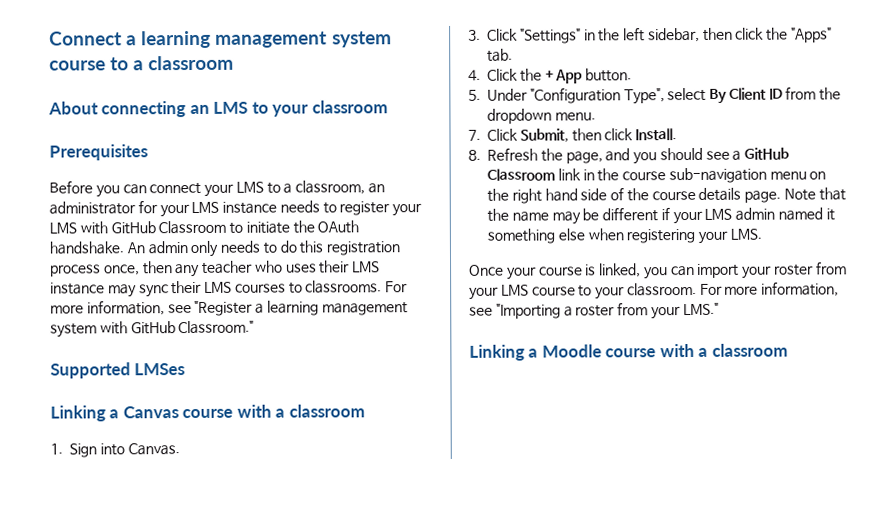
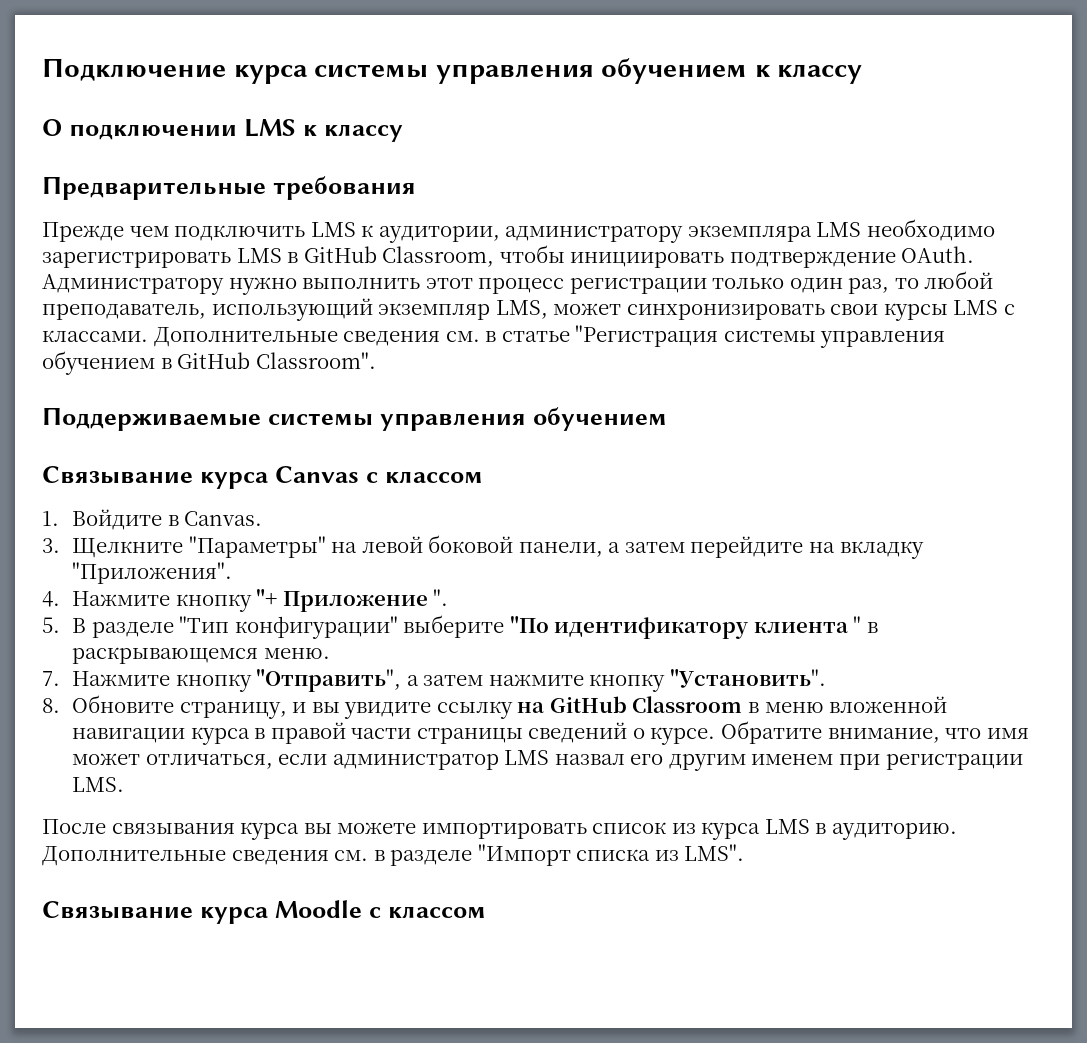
[49,30,392,49] [49,55,235,71] [48,100,388,118] [49,144,148,161] [49,180,386,198] [49,200,423,218] [49,220,360,235] [49,240,401,258] [50,260,381,278] [50,280,409,298] [50,300,408,316] [50,320,255,338] [50,362,186,379] [50,404,365,422] Connect a learning management system course to a classroom // About connecting an LMS to your classroom // Prerequisites // Before you can connect your LMS to a classroom, an administrator for your LMS instance needs to register your LMS with GitHub Classroom to initiate the OAuth handshake. An admin only needs to do this registration process once, then any teacher who uses their LMS instance may sync their LMS courses to classrooms. For more information, see "Register a learning management system with GitHub Classroom." // Supported LMSes // Linking a Canvas course with a classroom -> [42,58,863,84] [42,119,403,142] [42,176,416,200] [42,219,995,243] [42,245,975,268] [42,271,994,295] [42,298,1015,321] [42,325,946,348] [42,351,376,375] [42,407,667,431] [42,466,483,489] Подключение курса системы управления обучением к классу // О подключении LMS к классу // Предварительные требования // Прежде чем подключить LMS к аудитории, администратору экземпляра LMS необходимо зарегистрировать LMS в GitHub Classroom, чтобы инициировать подтверждение OAuth. Администратору нужно выполнить этот процесс регистрации только один раз, то любой преподаватель, использующий экземпляр LMS, может синхронизировать свои курсы LMS с классами. Дополнительные сведения см. в статье "Регистрация системы управления обучением в GitHub Classroom". // Поддерживаемые системы управления обучением // Связывание курса Canvas с классом
[69,443,125,458] Sign into -> [72,509,179,530] Войдите в
[487,27,833,44] [487,48,513,62] [468,68,633,84] [468,86,842,105] [487,108,596,124] [468,128,678,143] [468,147,790,165] [487,167,827,184] [487,187,846,204] [487,207,835,225] [487,228,762,244] [469,261,847,280] [469,281,840,300] [469,302,719,320] [469,343,788,361] Click "Settings" in the left sidebar, then click the "Apps" tab. // 4. Click the + App button. // 5. Under "Configuration Type", select By Client ID from the dropdown menu. // 7. Click Submit, then click Install. // 8. Refresh the page, and you should see a GitHub Classroom link in the course sub-navigation menu on the right hand side of the course details page. Note that the name may be different if your LMS admin named it something else when registering your LMS. // Once your course is linked, you can import your roster from your LMS course to your classroom. For more information, see "Importing a roster from your LMS." // Linking a Moodle course with a classroom -> [72,535,924,559] [72,562,233,584] [42,589,449,612] [42,615,878,639] [72,647,330,664] [42,669,826,692] [42,695,948,719] [72,721,1029,745] [72,750,1023,771] [72,777,125,792] [42,819,957,840] [42,844,745,866] [42,900,486,924] Щелкните "Параметры" на левой боковой панели, а затем перейдите на вкладку "Приложения". // 4. Нажмите кнопку "+ Приложение ". // 5. В разделе "Тип конфигурации" выберите "По идентификатору клиента " в раскрывающемся меню. // 7. Нажмите кнопку "Отправить", а затем нажмите кнопку "Установить". // 8. Обновите страницу, и вы увидите ссылку на GitHub Classroom в меню вложенной навигации курса в правой части страницы сведений о курсе. Обратите внимание, что имя может отличаться, если администратор LMS назвал его другим именем при регистрации LMS. // После связывания курса вы можете импортировать список из курса LMS в аудиторию. Дополнительные сведения см. в разделе "Импорт списка из LMS". // Связывание курса Moodle с классом

